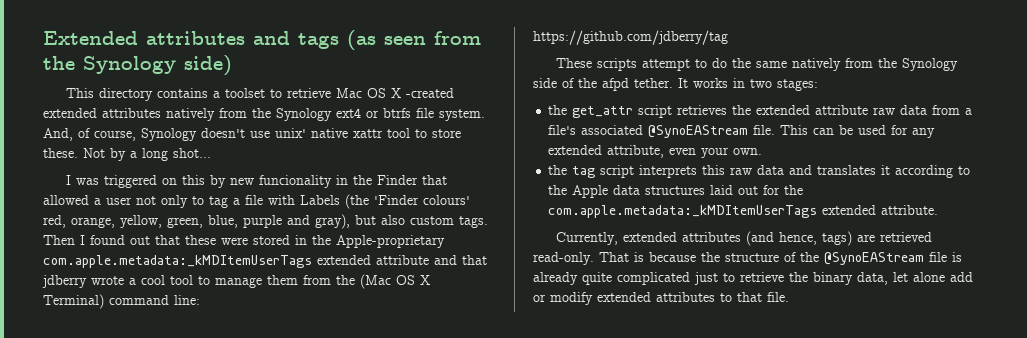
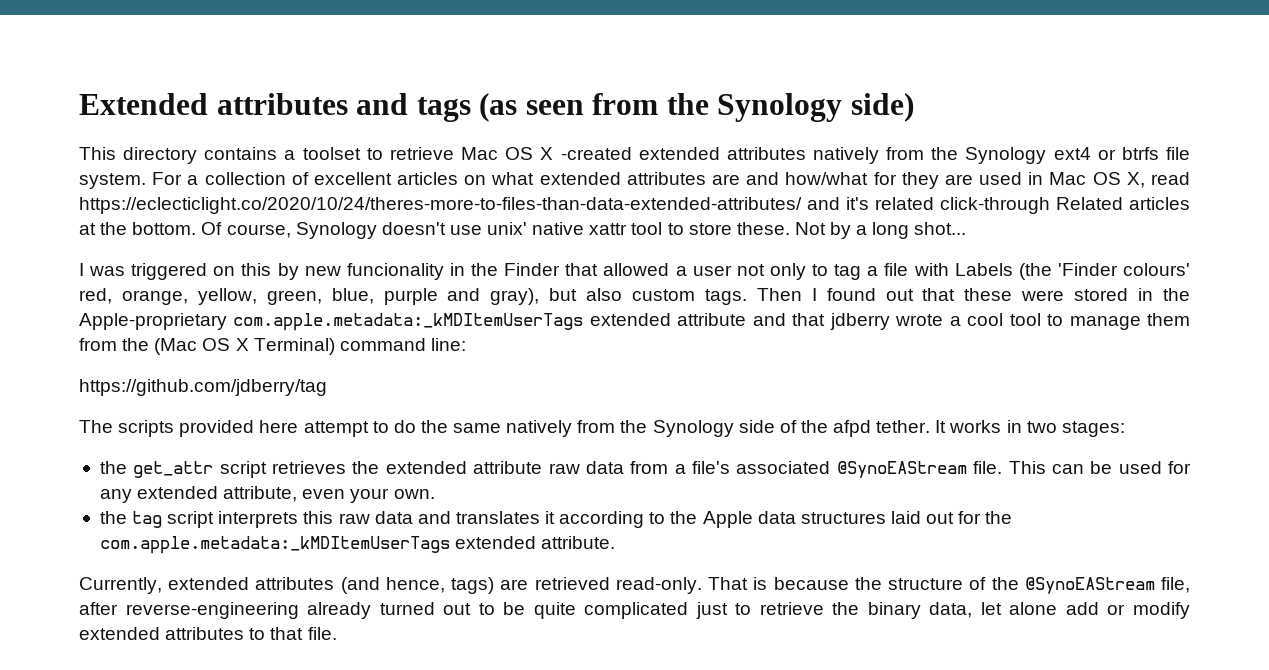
[43,128,90,141] And, of -> [152,172,1190,189] [79,197,1190,214] [79,222,223,235] For a collection of excellent articles on what extended attributes are and how/what for they are used in Mac OS X, read https://eclecticlight.co/2020/10/24/theres-more-to-files-than-data-extended-attributes/ and it's related click-through Related articles at the bottom. Of
[556,58,638,71] These scripts -> [79,420,299,437] The scripts provided here
[929,252,962,262] [533,272,578,285] file is already -> [1161,577,1191,593] [79,602,526,619] file, after reverse-engineering already turned out to be

